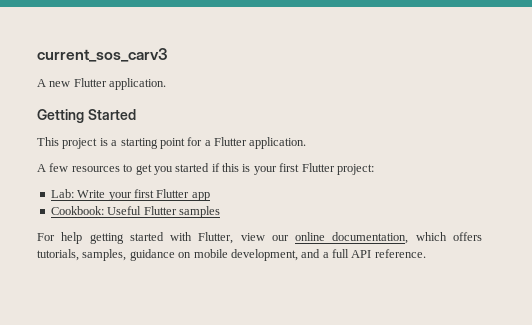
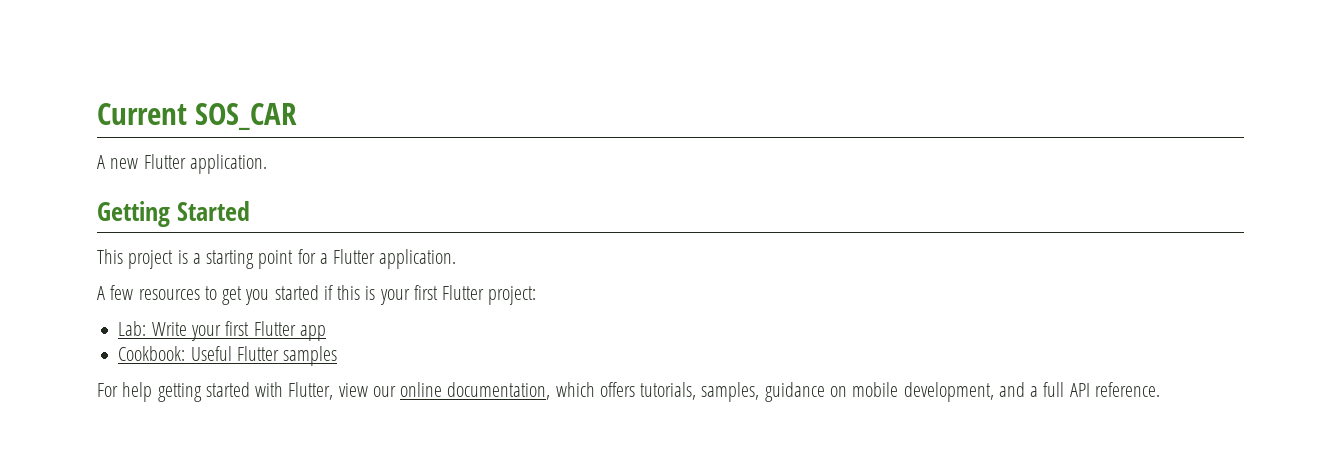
[37,48,168,62] current_sos_carv3 -> [97,103,298,130] Current SOS_CAR

